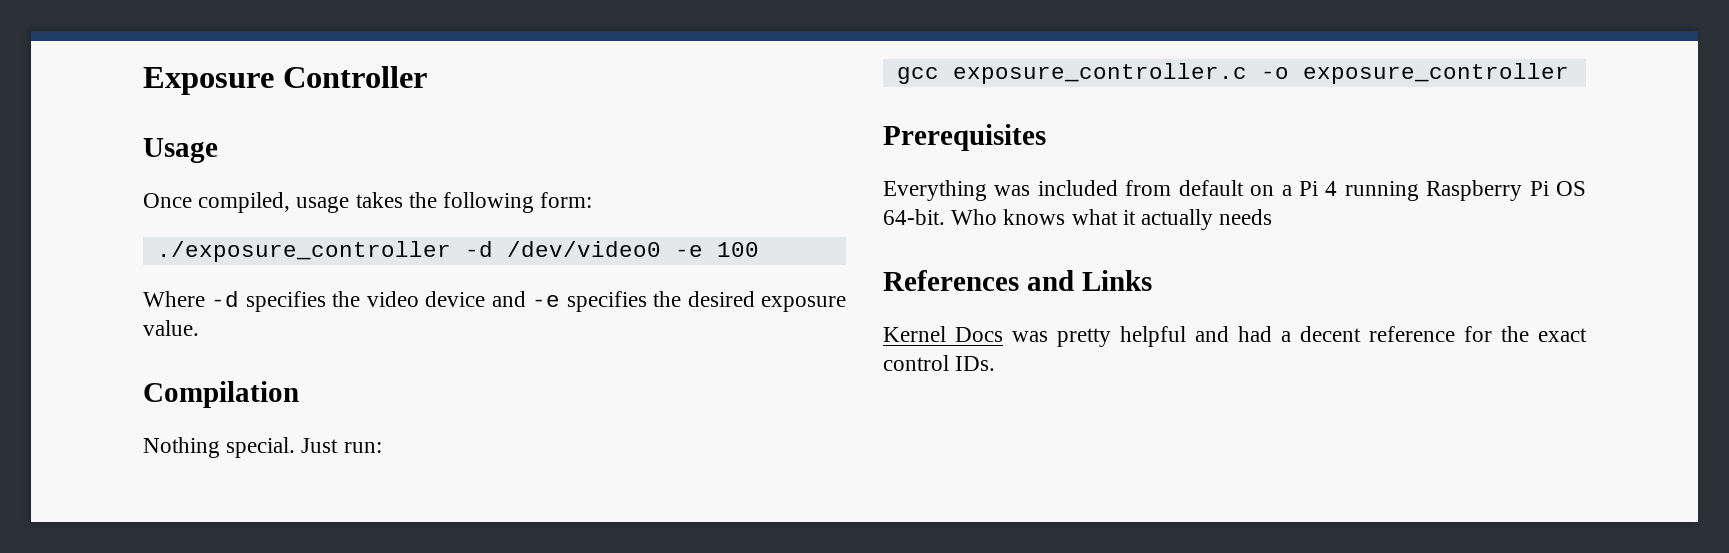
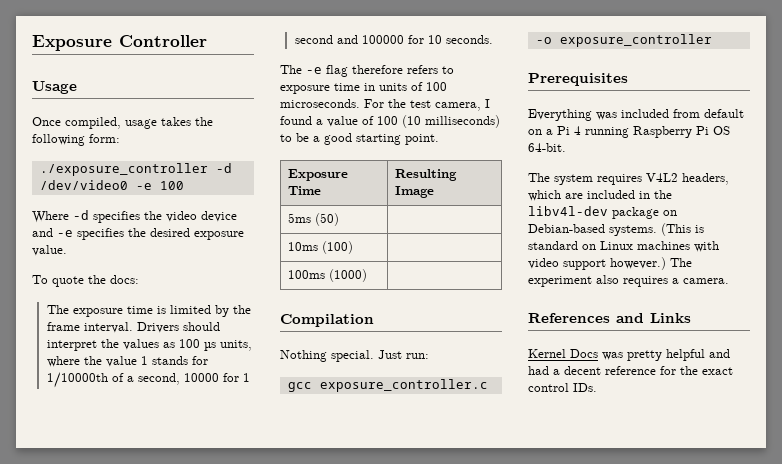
(199, 328) none -> [32,275,139,287] [46,305,251,317] [46,322,220,333] [46,339,252,351] [46,356,208,367] [46,372,250,388] [294,35,493,44] [280,65,454,77] [280,82,447,94] [280,99,490,111] [280,115,500,128] [280,133,439,145] [288,169,349,181] [288,186,322,195] [395,169,458,181] [395,186,435,198] [288,213,340,226] [288,241,354,254] [288,269,368,282] // To quote the docs: // The exposure time is limited by the frame interval. Drivers should interpret the values as 100 µs units, where the value 1 stands for 1/10000th of a second, 10000 for 1 second and 100000 for 10 seconds. // The -e flag therefore refers to exposure time in units of 100 microseconds. For the test camera, I found a value of 100 (10 milliseconds) to be a good starting point. // Exposure Time | Resulting Image // 5ms (50) | // 10ms (100) | // 100ms (1000) |
[951,209,1273,230] Who knows what it actually needs -> [528,173,729,185] [528,190,672,201] [528,206,677,219] [528,223,704,236] [528,241,719,252] [528,257,692,270] [528,275,729,287] // The system requires V4L2 headers, which are included in the libv4l-dev package on Debian-based systems. (This is standard on Linux machines with video support however.) The experiment also requires a camera.

